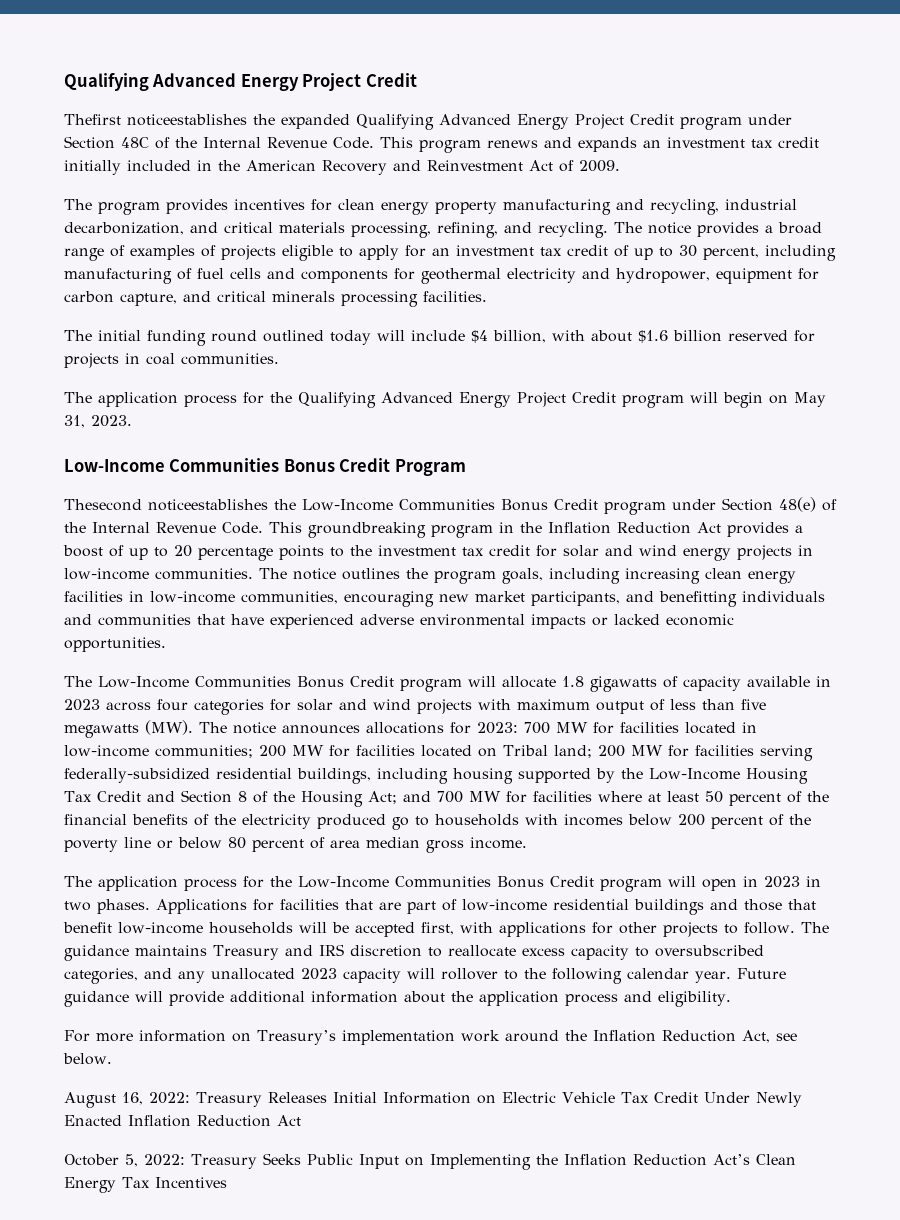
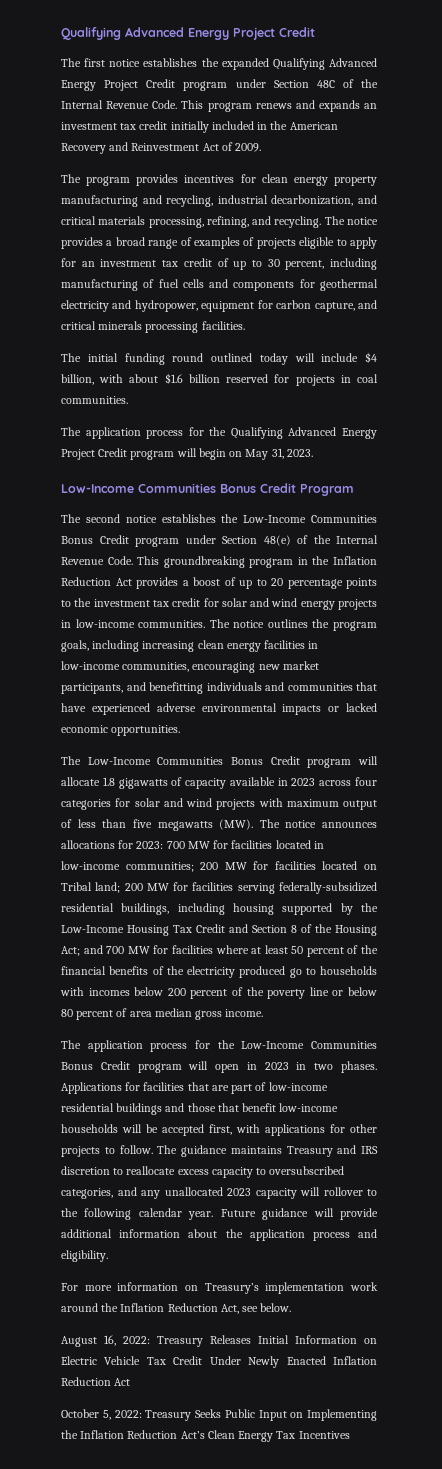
[64,114,247,126] Thefirst noticeestablishes -> [61,58,198,67] The first notice establishes
[64,499,268,511] Thesecond noticeestablishes -> [61,514,216,523] The second notice establishes

